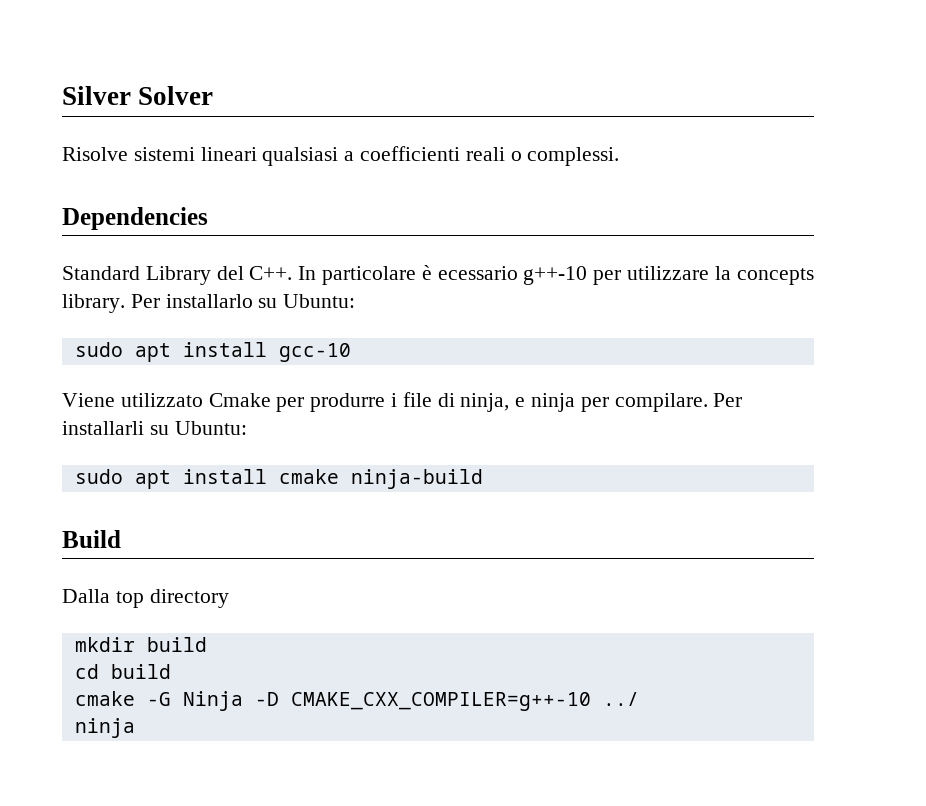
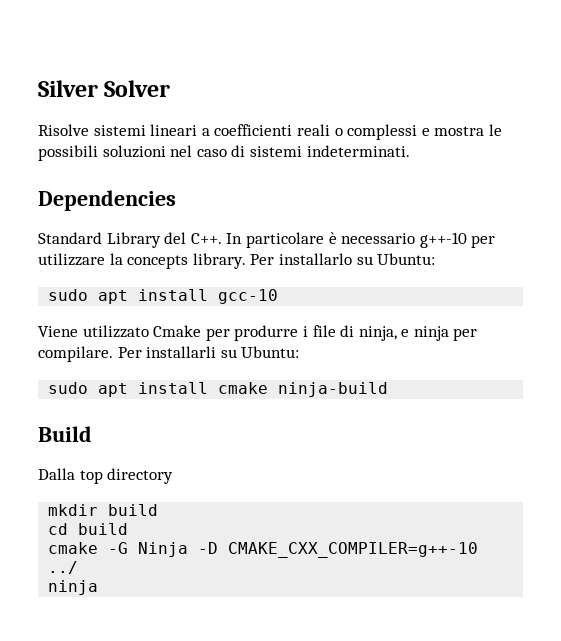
[262,147,339,166] qualsiasi -> (198, 130) none
[527,147,620,166] complessi. -> [347,124,502,140] [38,145,410,161] complessi e mostra le possibili soluzioni nel caso di sistemi indeterminati.
[437,266,518,280] ecessario -> [341,233,416,244] necessario

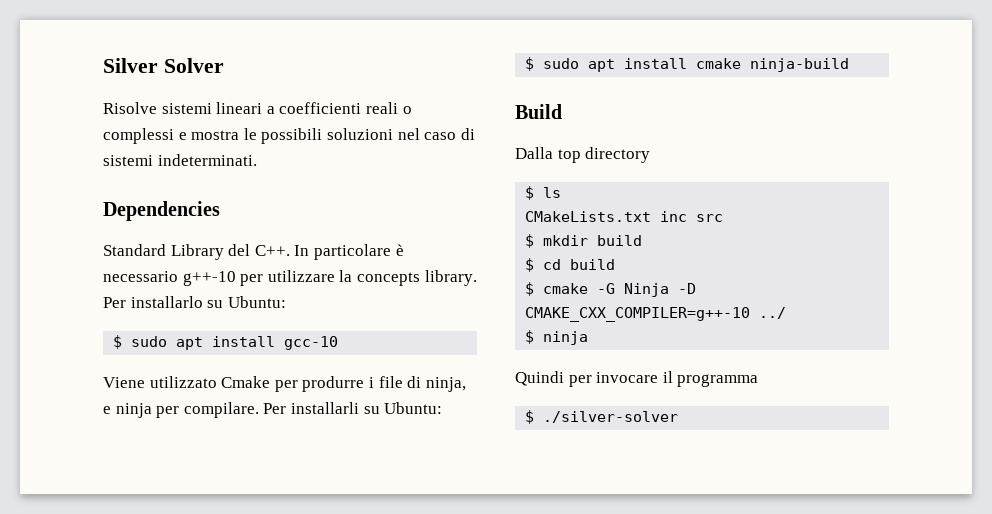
(436, 259) none -> [113,335,123,349] $
(300, 352) none -> [525,57,535,71] $
(174, 476) none -> [525,186,562,200] [525,211,724,222] [525,234,535,248] $ ls // CMakeLists.txt inc src // $
(159, 510) none -> [525,258,535,272] $
(129, 529) none -> [525,282,535,296] $
[48,580,99,595] ninja -> [525,330,589,345] [515,371,759,387] [525,410,679,424] $ ninja // Quindi per invocare il programma // $ ./silver-solver

